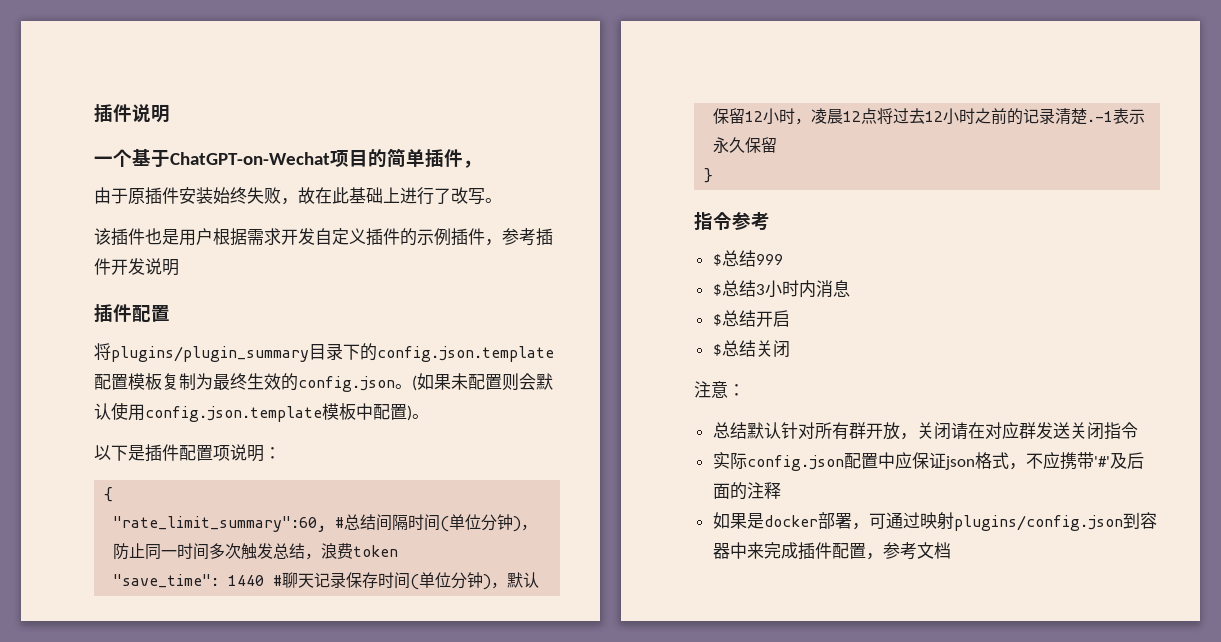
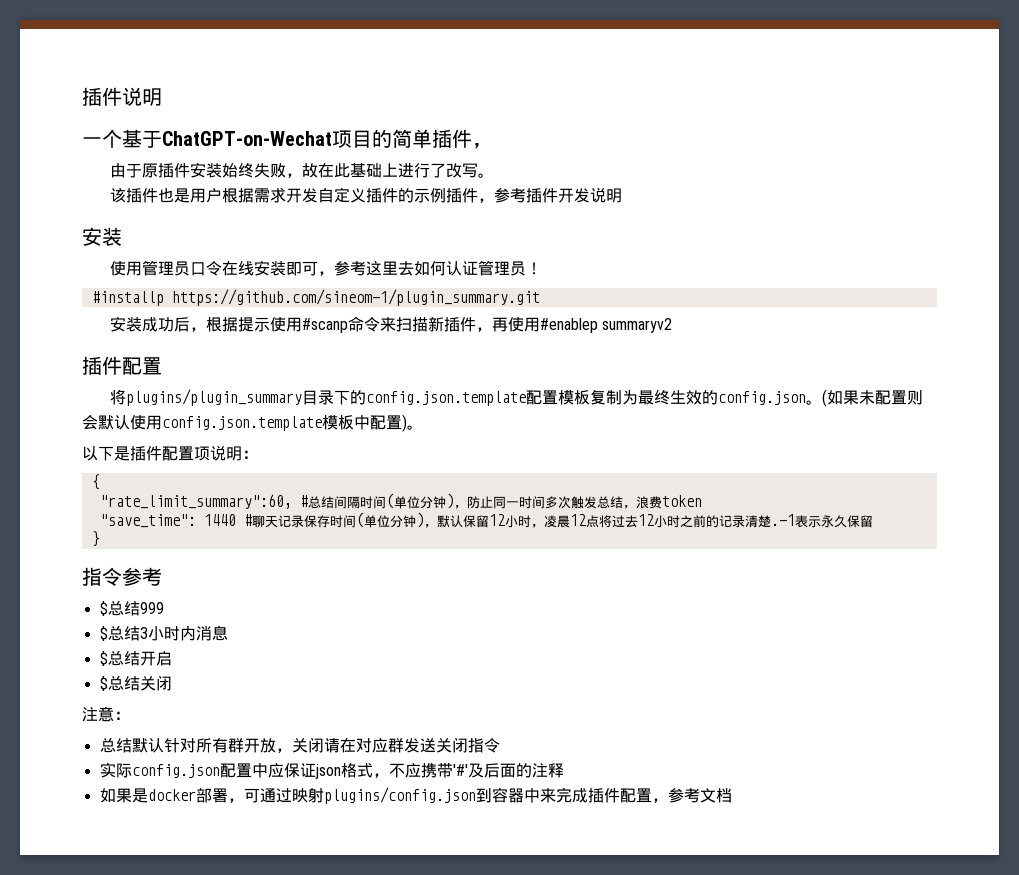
(179, 267) none -> [82,227,122,246] [109,260,542,276] [91,289,540,306] [109,316,672,333] // 安装 // 使用管理员口令在线安装即可，参考这里去如何认证管理员！ // #installp https://github.com/sineom-1/plugin_summary.git // 安装成功后，根据提示使用#scanp命令来扫描新插件，再使用#enablep summaryv2

